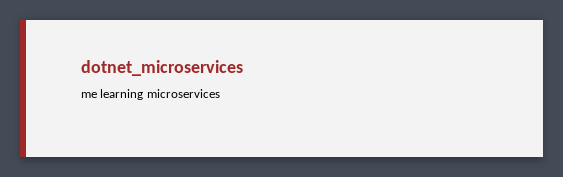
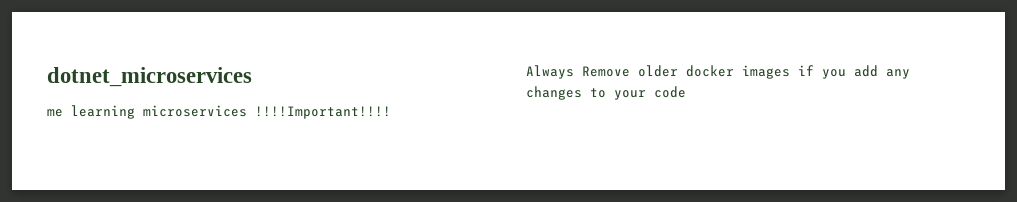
(220, 93) none -> [255,106,391,119] [526,65,910,79] [526,86,686,100] !!!!Important!!!! // Always Remove older docker images if you add any changes to your code

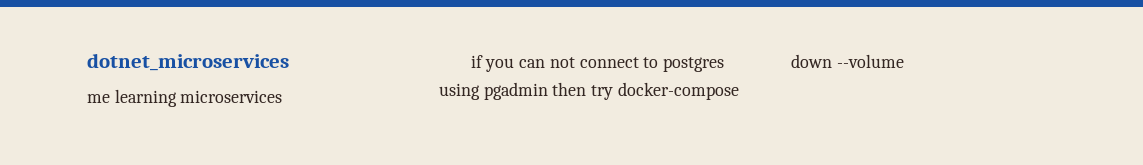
[255,106,391,119] [526,65,910,79] [526,86,686,100] !!!!Important!!!! // Always Remove older docker images if you add any changes to your code -> [470,55,724,72] [439,82,739,100] [791,54,904,68] // if you can not connect to postgres using pgadmin then try docker-compose down --volume

